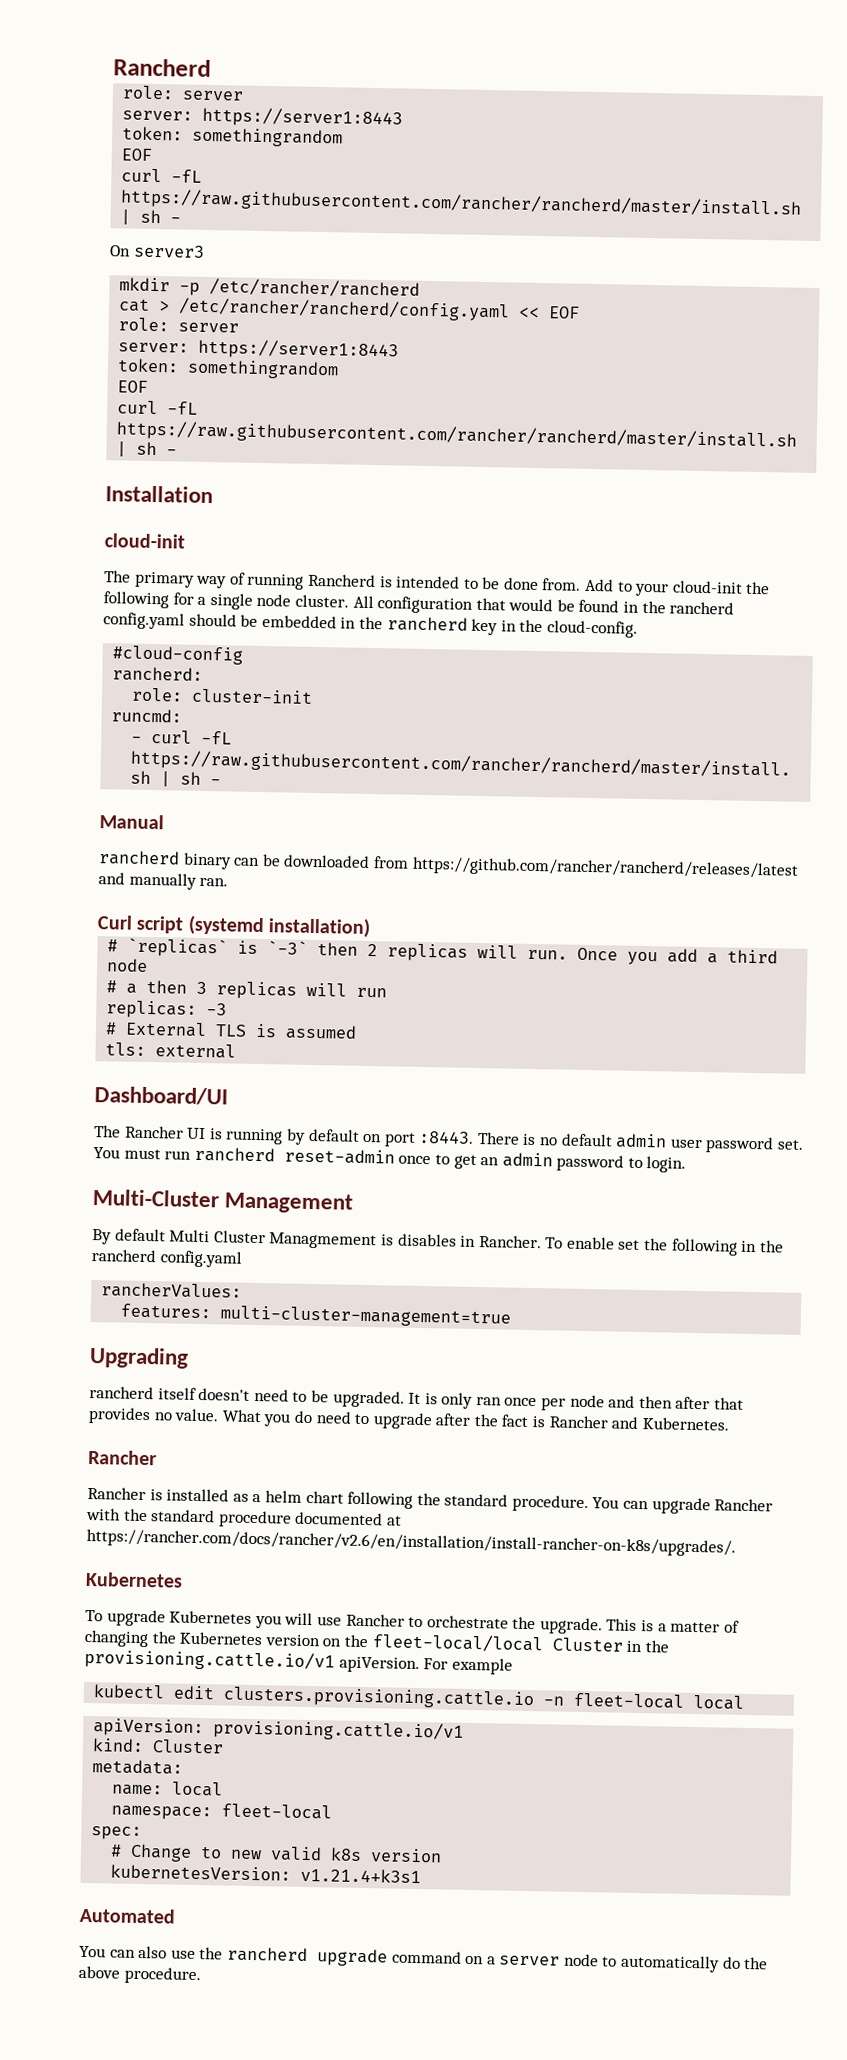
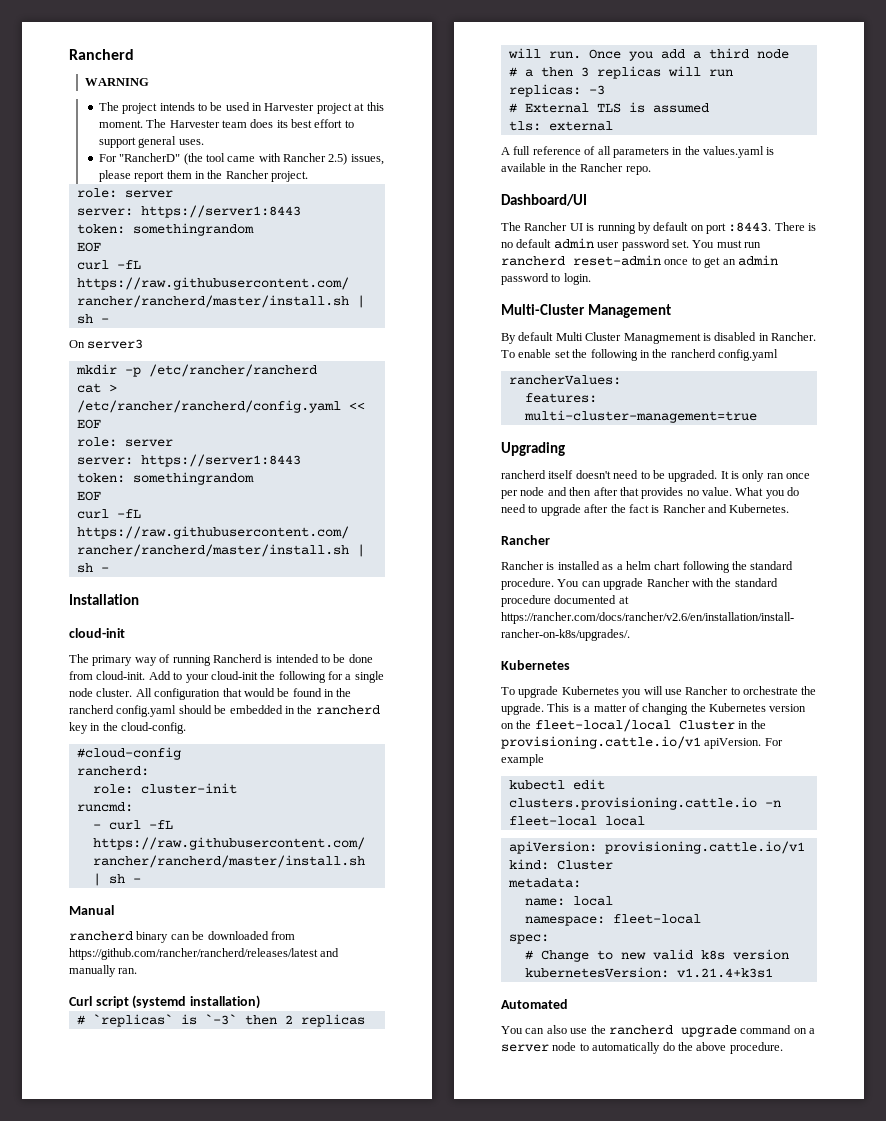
[113,58,211,77] Rancherd -> [69,49,134,60] [85,78,150,86] [98,102,384,114] [98,119,354,128] [98,136,204,148] [98,153,384,165] [98,170,309,182] Rancherd // WARNING // The project intends to be used in Harvester project at this moment. The Harvester team does its best effort to support general uses. // For "RancherD" (the tool came with Rancher 2.5) issues, please report them in the Rancher project.
[542,578,582,591] from. -> [69,671,146,680] from cloud-init.
(237, 1051) none -> [501,146,775,158] [501,163,651,175] // A full reference of all parameters in the values.yaml is available in the Rancher repo.
[397,1233,457,1247] disables -> [714,332,757,341] disabled

